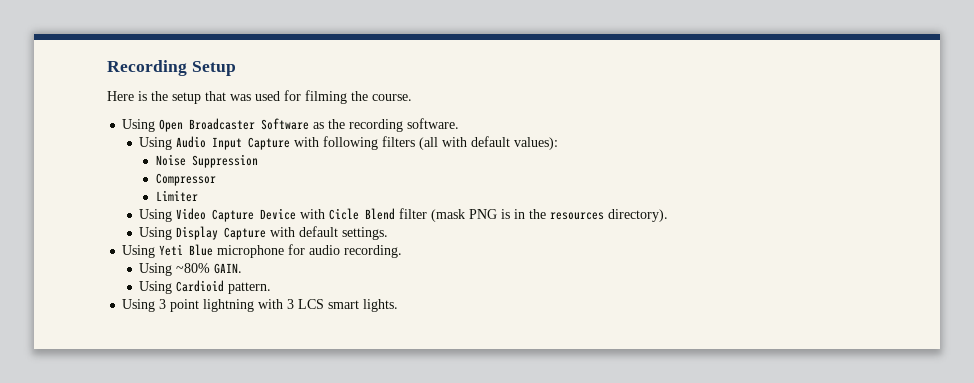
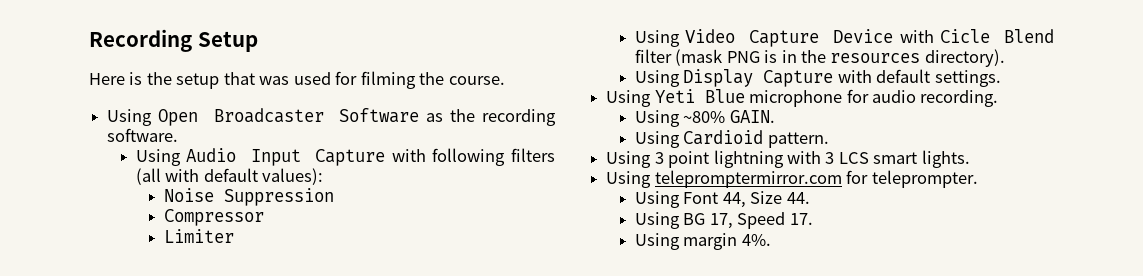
(399, 305) none -> [606,170,978,188] [634,191,810,208] [634,212,813,229] [634,233,771,250] // Using telepromptermirror.com for teleprompter. // Using Font 44, Size 44. // Using BG 17, Speed 17. // Using margin 4%.

